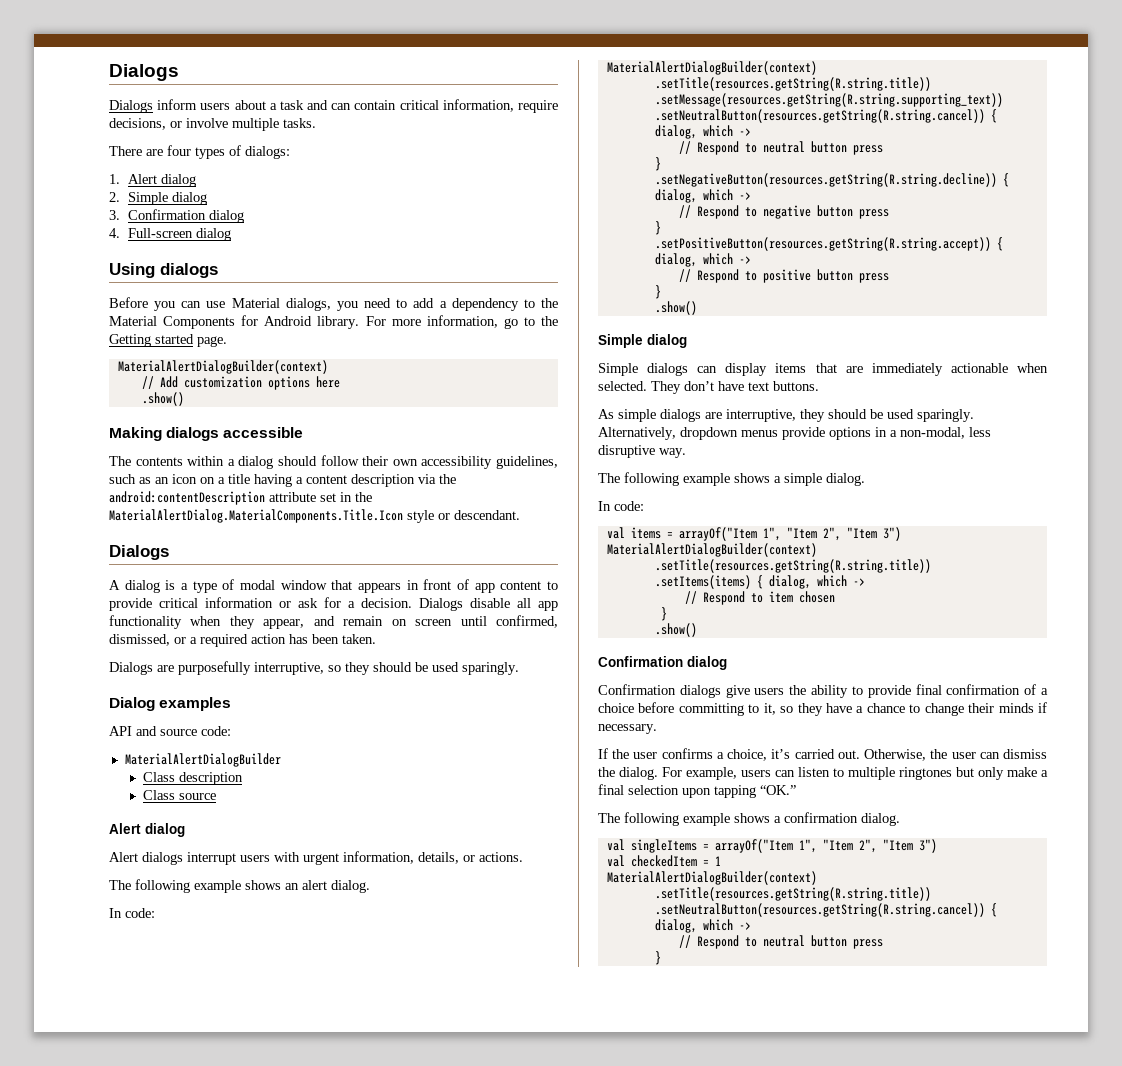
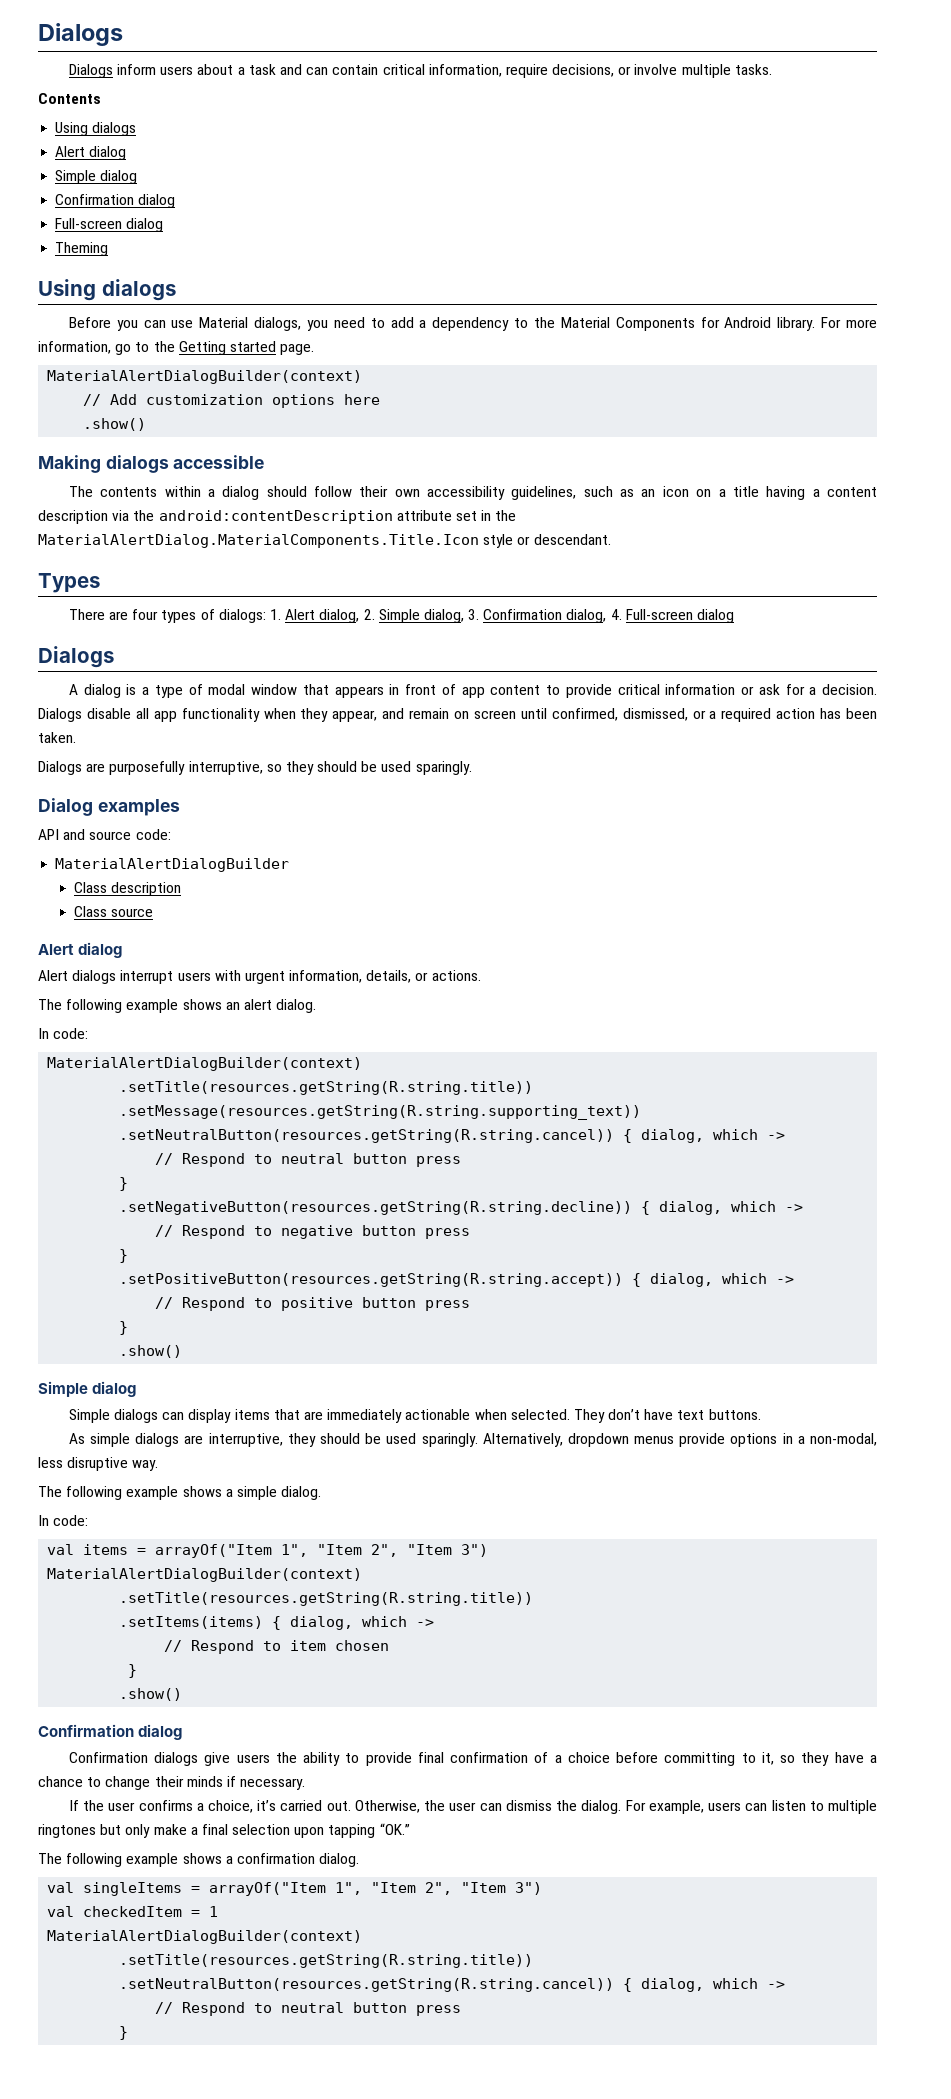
[109,145,290,159] [109,174,196,187] [109,192,207,205] [109,209,244,223] [109,228,231,241] There are four types of dialogs: // 1. Alert dialog // 2. Simple dialog // 3. Confirmation dialog // 4. Full-screen dialog -> [38,93,101,104] [55,122,137,136] [55,146,127,160] [55,170,138,184] [55,194,176,208] [55,218,164,232] [55,242,109,256] Contents // Using dialogs // Alert dialog // Simple dialog // Confirmation dialog // Full-screen dialog // Theming
(520, 515) none -> [38,573,100,593] [68,609,734,623] // Types // There are four types of dialogs: 1. Alert dialog, 2. Simple dialog, 3. Confirmation dialog, 4. Full-screen dialog

